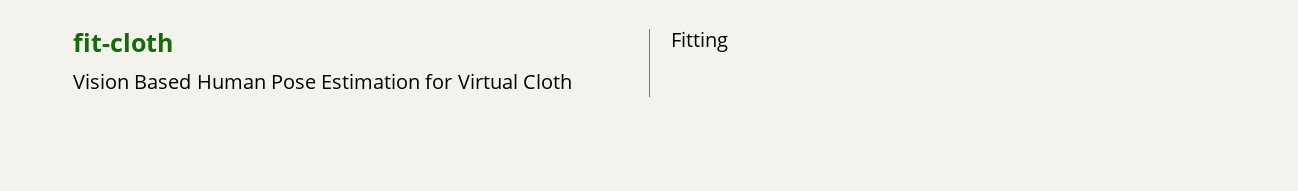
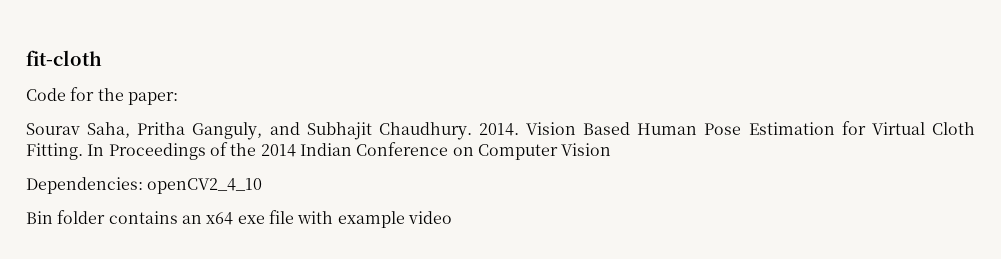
(173, 42) none -> [26,87,178,105] [26,122,519,140] Code for the paper: // Sourav Saha, Pritha Ganguly, and Subhajit Chaudhury. 2014.
[671,31,728,52] Fitting -> [26,142,612,160] [26,177,263,194] [26,210,452,228] Fitting. In Proceedings of the 2014 Indian Conference on Computer Vision // Dependencies: openCV2_4_10 // Bin folder contains an x64 exe file with example video

